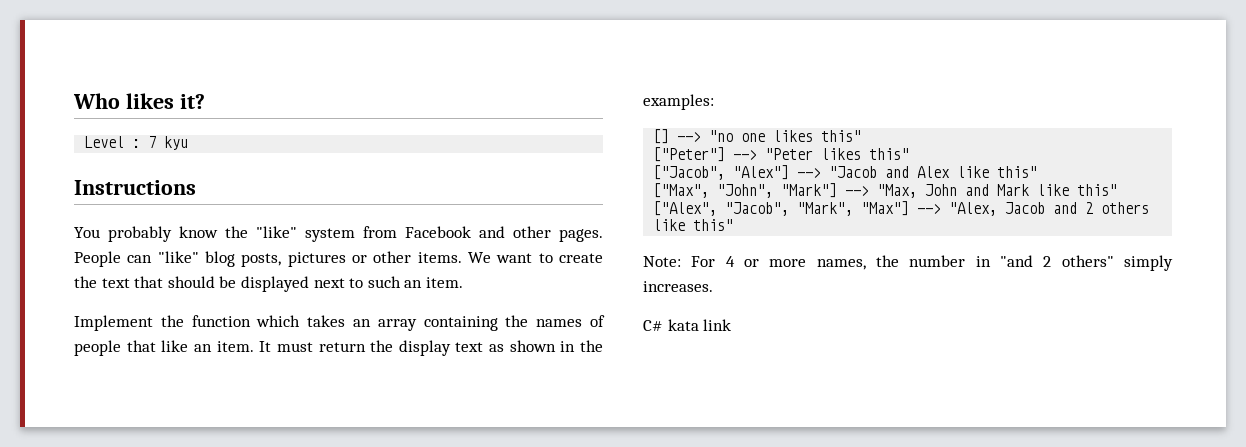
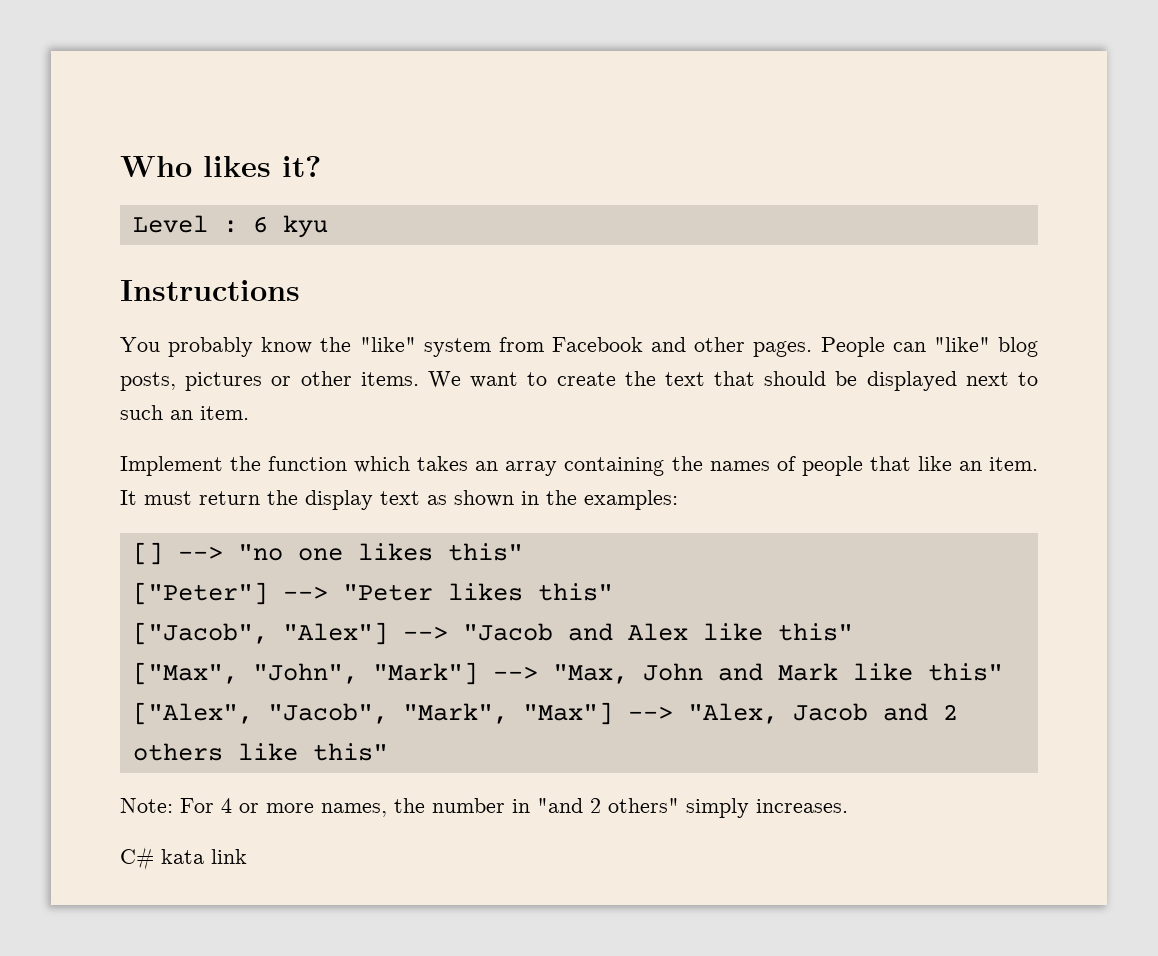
[148,136,157,148] 7 -> [252,216,268,233] 6

